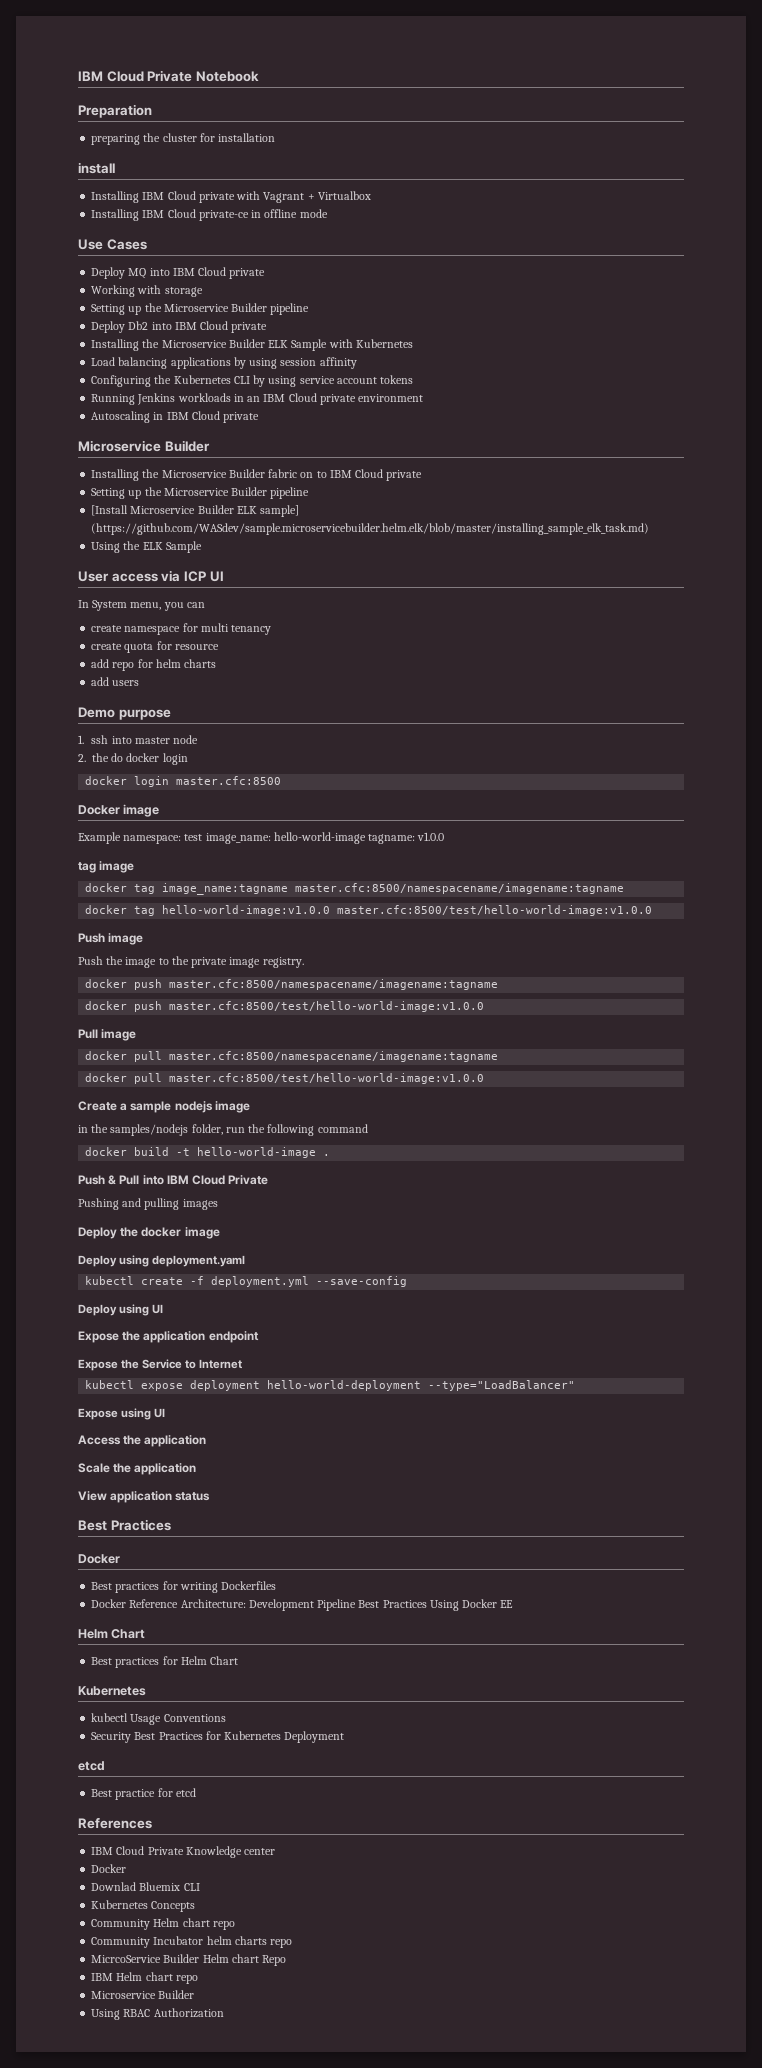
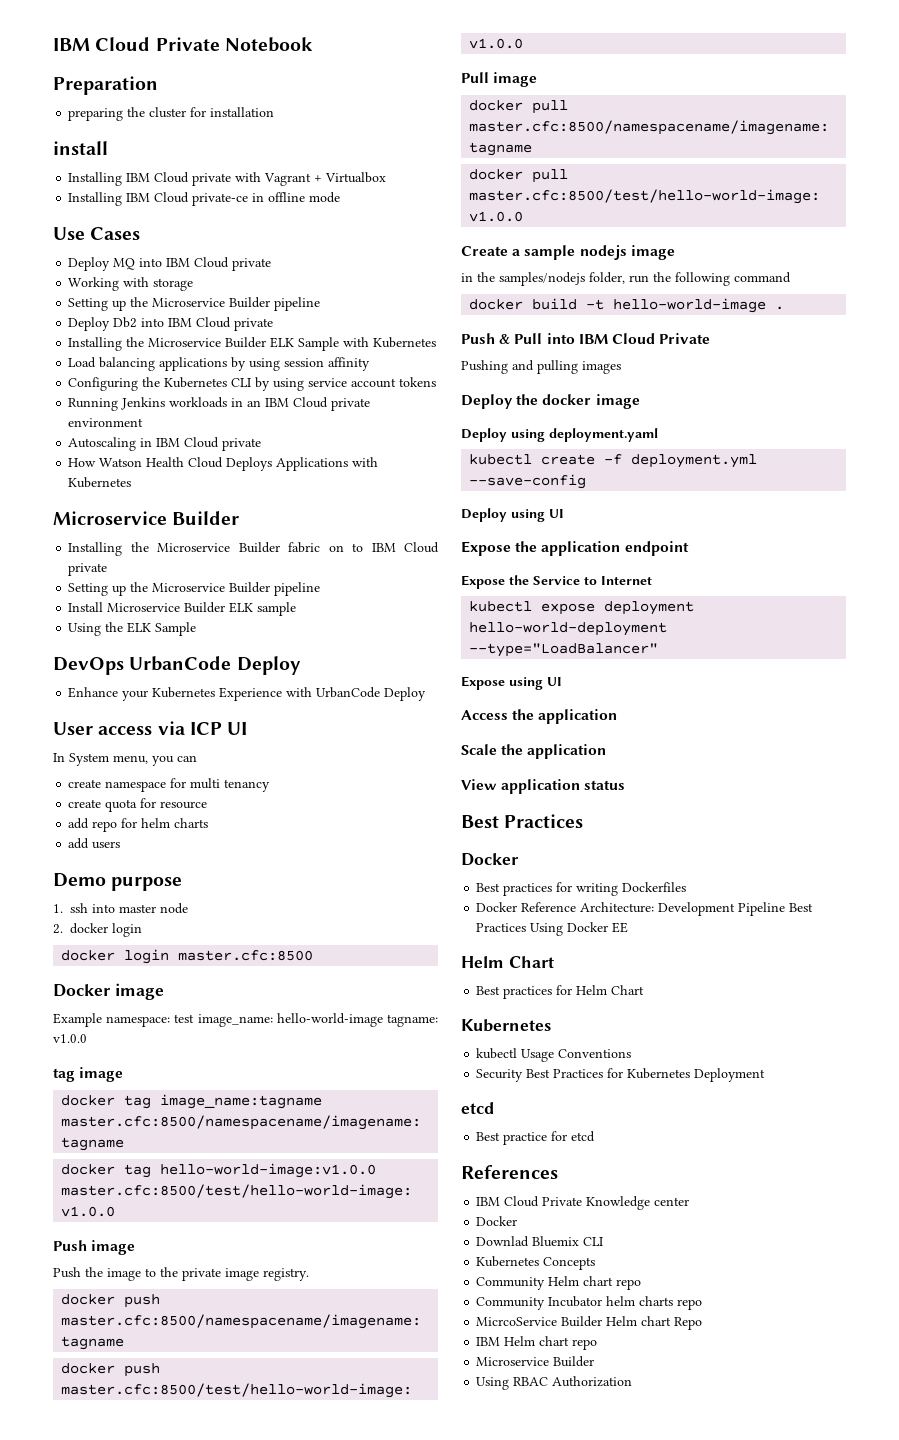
(260, 417) none -> [68,457,379,471] [68,477,132,488] // How Watson Health Cloud Deploys Applications with Kubernetes
[91,505,300,517] [91,523,650,535] [Install Microservice Builder ELK sample] (https://github.com/WASdev/sample.microservicebuilder.helm.elk/blob/master/installing_sample_elk_task.md) -> [68,602,297,616] Install Microservice Builder ELK sample
(202, 547) none -> [53,656,301,675] [68,687,427,701] // DevOps UrbanCode Deploy // Enhance your Kubernetes Experience with UrbanCode Deploy
[92,753,124,762] the do -> (63, 929) none

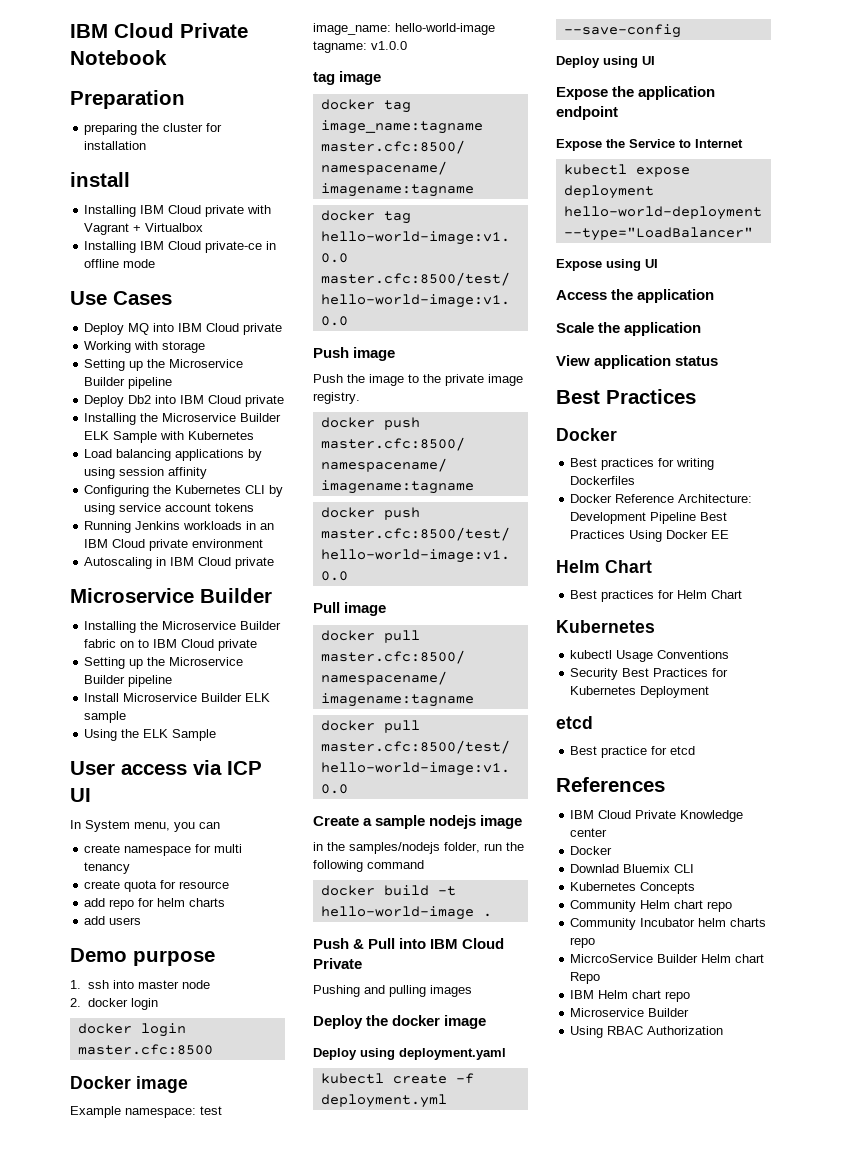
[68,457,379,471] [68,477,132,488] // How Watson Health Cloud Deploys Applications with Kubernetes -> (275, 563) none
[53,656,301,675] [68,687,427,701] // DevOps UrbanCode Deploy // Enhance your Kubernetes Experience with UrbanCode Deploy -> (217, 735) none

